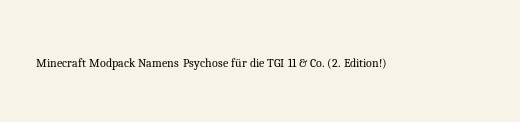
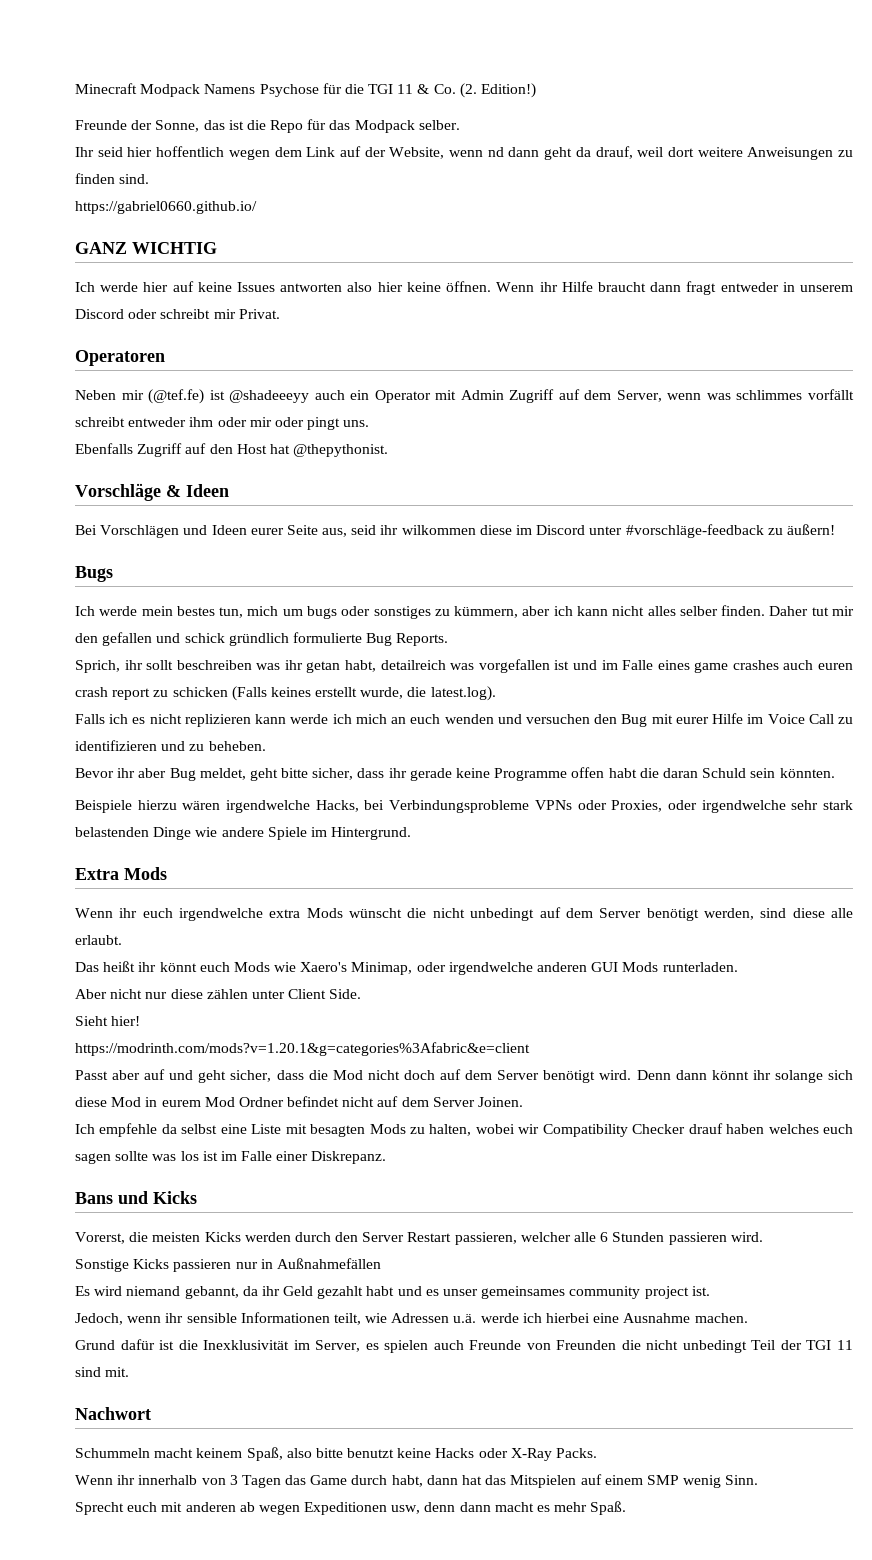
(387, 63) none -> [75,119,460,133] [75,146,854,160] [75,173,150,184] [75,201,257,214] [75,242,217,254] [75,281,853,295] [75,309,280,319] [75,350,165,366] [75,389,854,404] [75,417,370,430] [75,443,389,457] [75,483,229,501] [75,524,835,538] [75,566,113,582] [75,605,855,619] [75,632,449,646] [75,659,853,673] [75,686,496,701] [75,713,854,727] [75,740,266,751] [75,767,835,781] [75,800,854,813] [75,827,412,840] [75,867,167,880] [75,907,854,921] [75,935,122,945] [75,961,738,975] [75,989,362,999] [75,1016,141,1026] [75,1042,530,1056] [75,1069,853,1083] [75,1096,524,1107] [75,1123,854,1137] [75,1151,387,1164] [75,1191,197,1204] [75,1232,763,1245] [75,1258,381,1272] [75,1286,710,1299] [75,1312,748,1325] [75,1339,853,1353] [75,1367,130,1377] [75,1407,151,1420] [75,1447,598,1461] [75,1474,759,1488] [75,1501,627,1515] // Freunde der Sonne, das ist die Repo für das Modpack selber. // Ihr seid hier hoffentlich wegen dem Link auf der Website, wenn nd dann geht da drauf, weil dort weitere Anweisungen zu finden sind. // https://gabriel0660.github.io/ // GANZ WICHTIG // Ich werde hier auf keine Issues antworten also hier keine öffnen. Wenn ihr Hilfe braucht dann fragt entweder in unserem Discord oder schreibt mir Privat. // Operatoren // Neben mir (@tef.fe) ist @shadeeeyy auch ein Operator mit Admin Zugriff auf dem Server, wenn was schlimmes vorfällt schreibt entweder ihm oder mir oder pingt uns. // Ebenfalls Zugriff auf den Host hat @thepythonist. // Vorschläge & Ideen // Bei Vorschlägen und Ideen eurer Seite aus, seid ihr wilkommen diese im Discord unter #vorschläge-feedback zu äußern! // Bugs // Ich werde mein bestes tun, mich um bugs oder sonstiges zu kümmern, aber ich kann nicht alles selber finden. Daher tut mir den gefallen und schick gründlich formulierte Bug Reports. // Sprich, ihr sollt beschreiben was ihr getan habt, detailreich was vorgefallen ist und im Falle eines game crashes auch euren crash report zu schicken (Falls keines erstellt wurde, die latest.log). // Falls ich es nicht replizieren kann werde ich mich an euch wenden und versuchen den Bug mit eurer Hilfe im Voice Call zu identifizieren und zu beheben. // Bevor ihr aber Bug meldet, geht bitte sicher, dass ihr gerade keine Programme offen habt die daran Schuld sein könnten. // Beispiele hierzu wären irgendwelche Hacks, bei Verbindungsprobleme VPNs oder Proxies, oder irgendwelche sehr stark belastenden Dinge wie andere Spiele im Hintergrund. // Extra Mods // Wenn ihr euch irgendwelche extra Mods wünscht die nicht unbedingt auf dem Server benötigt werden, sind diese alle erlaubt. // Das heißt ihr könnt euch Mods wie Xaero's Minimap, oder irgendwelche anderen GUI Mods runterladen. // Aber nicht nur diese zählen unter Client Side. // Sieht hier! // https://modrinth.com/mods?v=1.20.1&g=categories%3Afabric&e=client // Passt aber auf und geht sicher, dass die Mod nicht doch auf dem Server benötigt wird. Denn dann könnt ihr solange sich diese Mod in eurem Mod Ordner befindet nicht auf dem Server Joinen. // Ich empfehle da selbst eine Liste mit besagten Mods zu halten, wobei wir Compatibility Checker drauf haben welches euch sagen sollte was los ist im Falle einer Diskrepanz. // Bans und Kicks // Vorerst, die meisten Kicks werden durch den Server Restart passieren, welcher alle 6 Stunden passieren wird. // Sonstige Kicks passieren nur in Außnahmefällen // Es wird niemand gebannt, da ihr Geld gezahlt habt und es unser gemeinsames community project ist. // Jedoch, wenn ihr sensible Informationen teilt, wie Adressen u.ä. werde ich hierbei eine Ausnahme machen. // Grund dafür ist die Inexklusivität im Server, es spielen auch Freunde von Freunden die nicht unbedingt Teil der TGI 11 sind mit. // Nachwort // Schummeln macht keinem Spaß, also bitte benutzt keine Hacks oder X-Ray Packs. // Wenn ihr innerhalb von 3 Tagen das Game durch habt, dann hat das Mitspielen auf einem SMP wenig Sinn. // Sprecht euch mit anderen ab wegen Expeditionen usw, denn dann macht es mehr Spaß.

